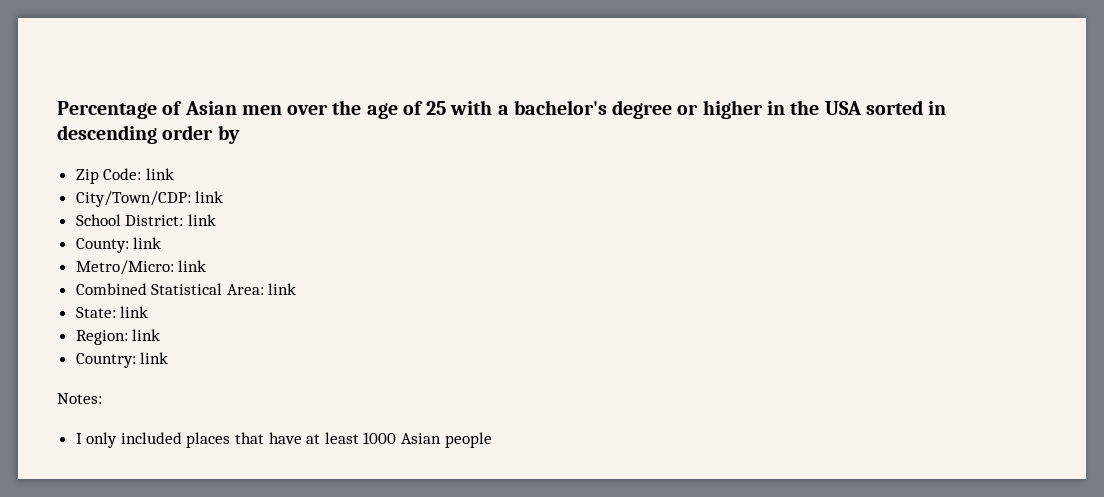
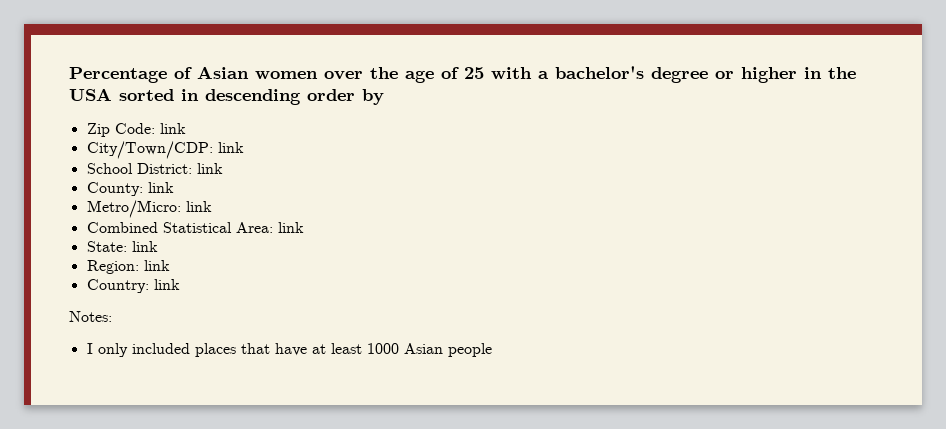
[241,105,282,115] men -> [255,71,318,79] women

